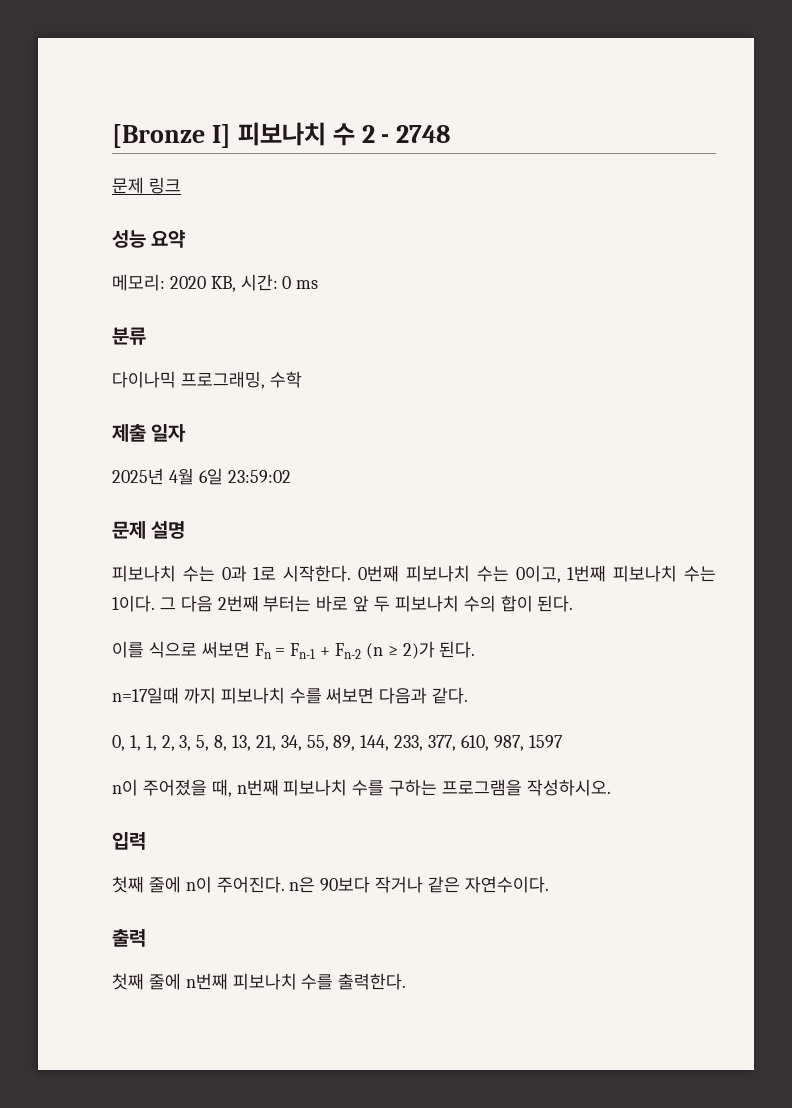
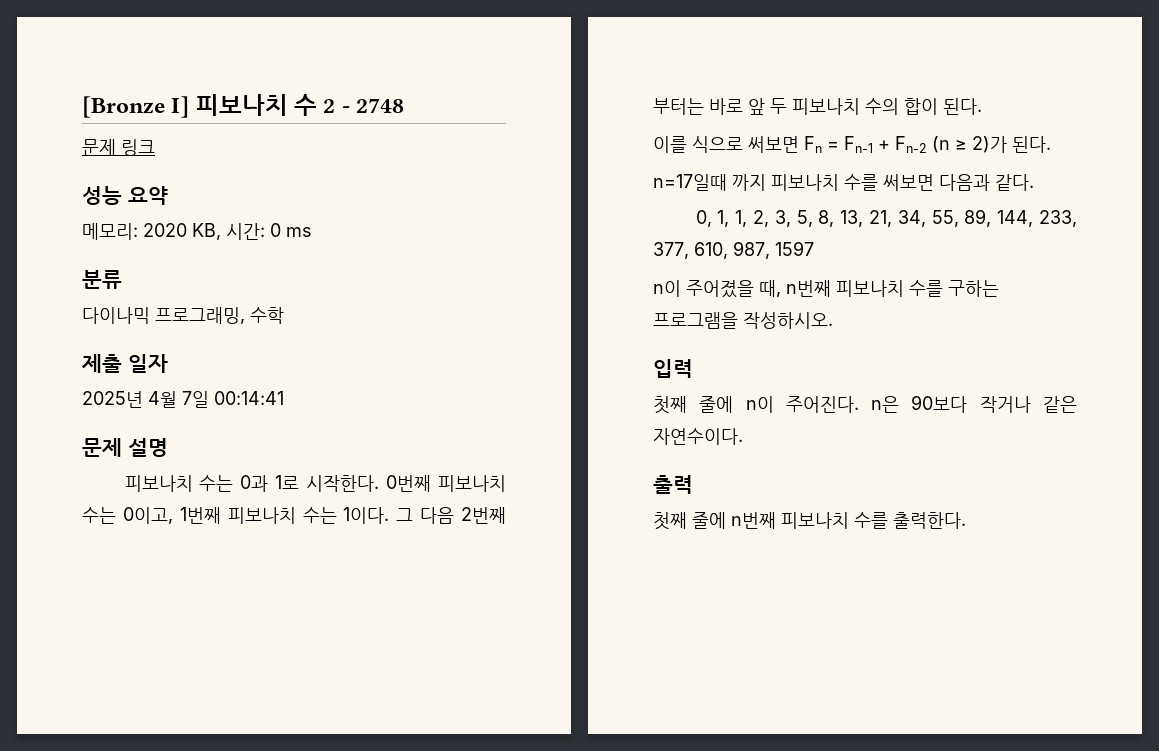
[198,468,291,485] 6일 23:59:02 -> [182,391,284,408] 7일 00:14:41

